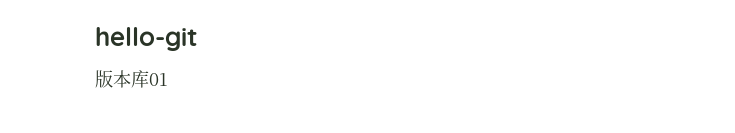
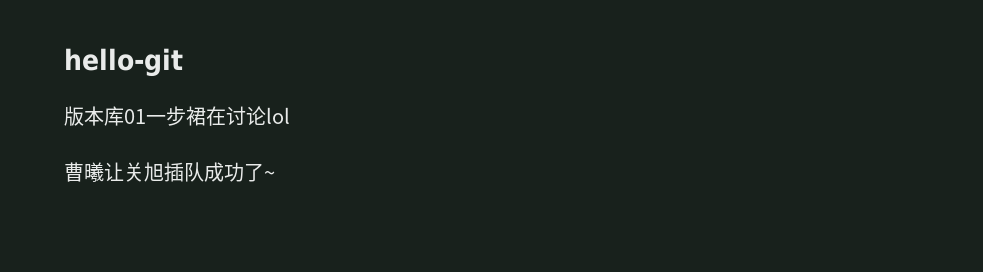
(167, 79) none -> [146,106,290,126] [64,162,275,182] 一步裙在讨论lol // 曹曦让关旭插队成功了~

